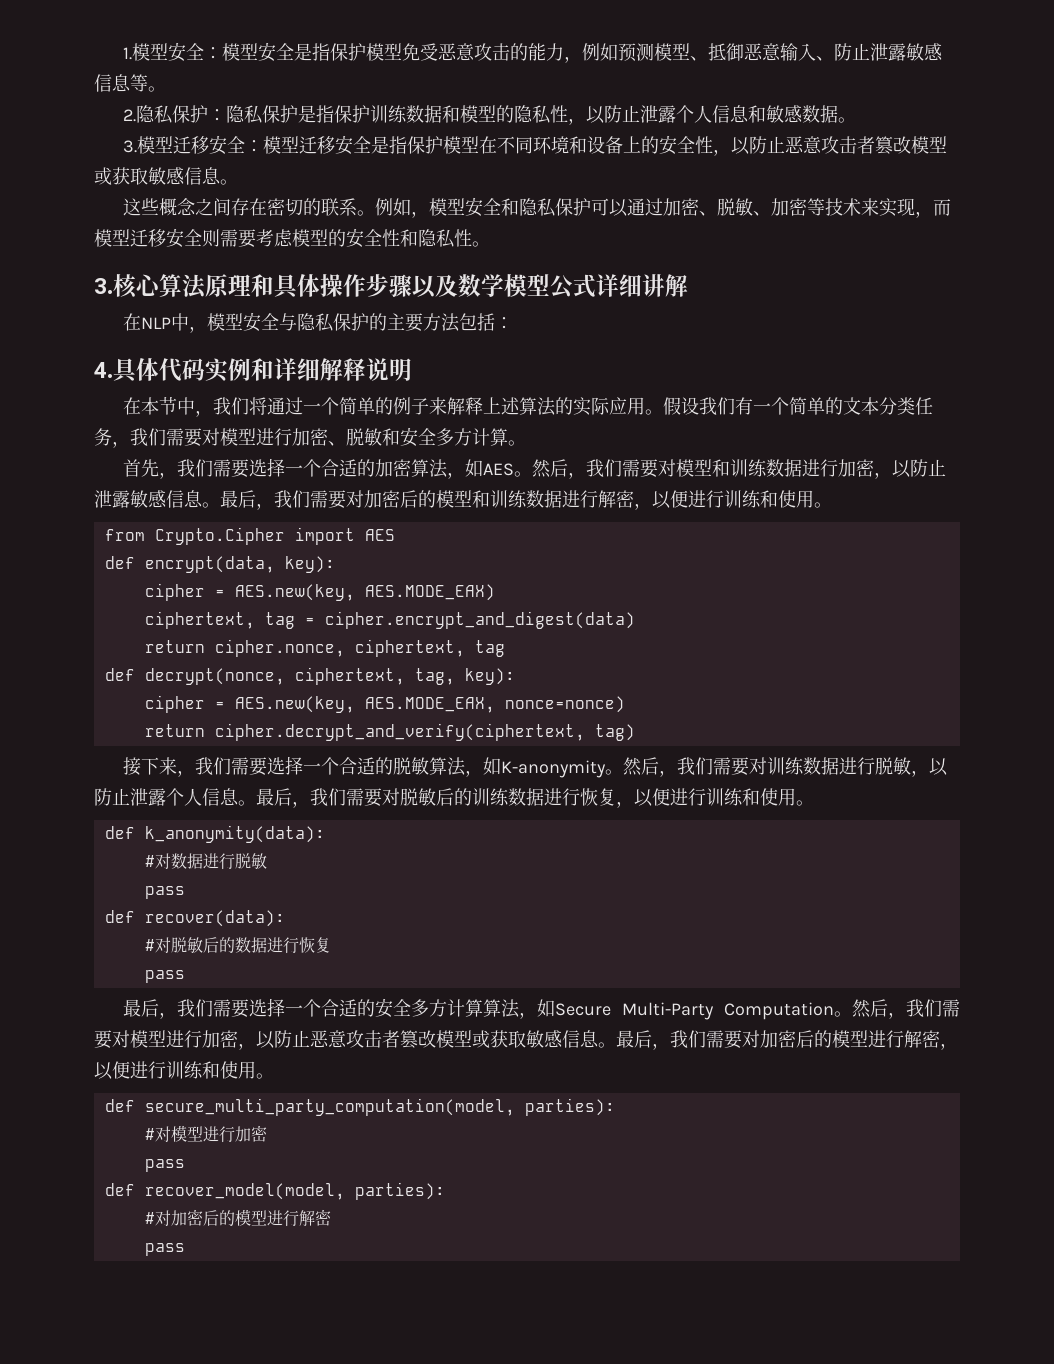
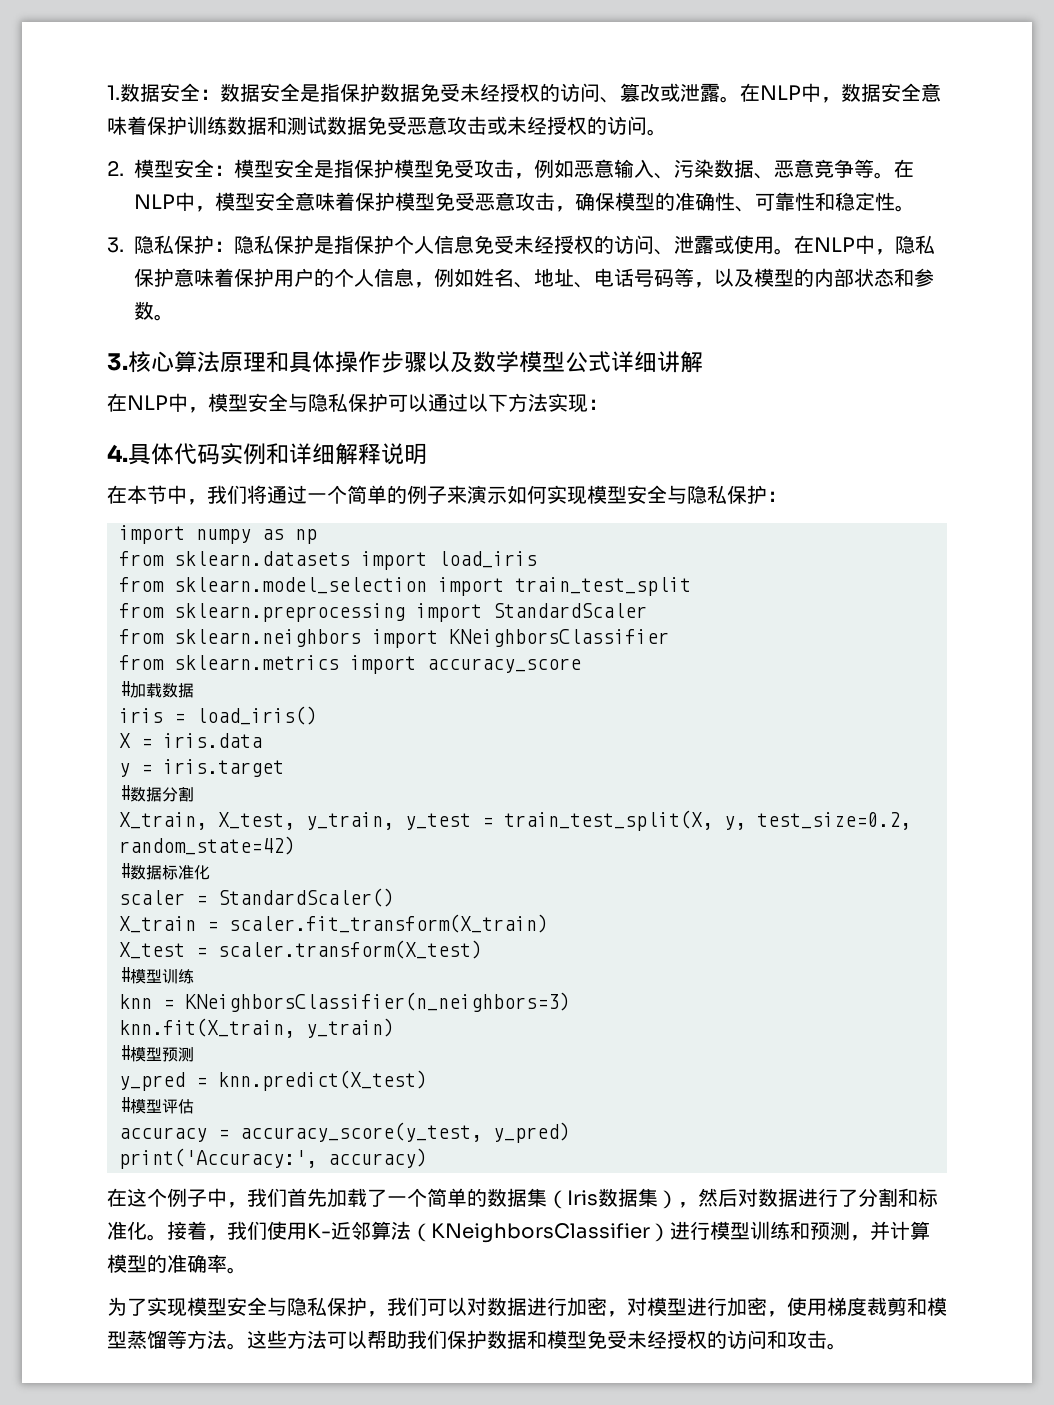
(133, 53) none -> [120,83,941,103] [107,116,667,136] [107,161,124,176] 数据安全：数据安全是指保护数据免受未经授权的访问、篡改或泄露。在NLP中，数据安全意味着保护训练数据和测试数据免受恶意攻击或未经授权的访问。 // 2.
[438,43,944,63] [94,74,166,92] [123,109,137,122] 恶意攻击的能力，例如预测模型、抵御恶意输入、防止泄露敏感信息等。 // 2. -> [474,159,914,179] [134,192,915,212] [107,237,124,253] 攻击，例如恶意输入、污染数据、恶意竞争等。在NLP中，模型安全意味着保护模型免受恶意攻击，确保模型的准确性、可靠性和稳定性。 // 3.
[370,105,857,125] [123,135,948,156] [94,167,238,185] [123,197,952,218] [94,228,472,248] 训练数据和模型的隐私性，以防止泄露个人信息和敏感数据。 // 3.模型迁移安全：模型迁移安全是指保护模型在不同环境和设备上的安全性，以防止恶意攻击者篡改模型或获取敏感信息。 // 这些概念之间存在密切的联系。例如，模型安全和隐私保护可以通过加密、脱敏、加密等技术来实现，而模型迁移安全则需要考虑模型的安全性和隐私性 -> [394,235,935,255] [134,268,934,288] [134,301,154,320] 个人信息免受未经授权的访问、泄露或使用。在NLP中，隐私保护意味着保护用户的个人信息，例如姓名、地址、电话号码等，以及模型的内部状态和参数
[369,313,496,332] 的主要方法包括 -> [388,393,588,413] 可以通过以下方法实现
[447,397,934,416] [94,427,526,448] [123,458,947,479] [94,490,832,510] [104,527,395,545] [104,556,335,573] [144,583,495,601] [144,611,635,629] [144,639,505,657] [104,667,515,685] [144,695,625,713] [144,723,635,741] [123,756,949,778] [94,788,814,808] [104,825,325,843] [144,853,267,870] [144,886,185,899] [104,910,285,927] [144,937,331,954] [144,970,185,983] [123,998,960,1020] [94,1030,958,1050] [94,1061,274,1080] [104,1098,615,1116] [144,1125,267,1143] [144,1159,185,1172] [104,1182,445,1200] [144,1209,331,1227] [144,1243,185,1256] 解释上述算法的实际应用。假设我们有一个简单的文本分类任务，我们需要对模型进行加密、脱敏和安全多方计算。 // 首先，我们需要选择一个合适的加密算法，如AES。然后，我们需要对模型和训练数据进行加密，以防止泄露敏感信息。最后，我们需要对加密后的模型和训练数据进行解密，以便进行训练和使用。 // from Crypto.Cipher import AES // def encrypt(data, key): // cipher = AES.new(key, AES.MODE_EAX) // ciphertext, tag = cipher.encrypt_and_digest(data) // return cipher.nonce, ciphertext, tag // def decrypt(nonce, ciphertext, tag, key): // cipher = AES.new(key, AES.MODE_EAX, nonce=nonce) // return cipher.decrypt_and_verify(ciphertext, tag) // 接下来，我们需要选择一个合适的脱敏算法，如K-anonymity。然后，我们需要对训练数据进行脱敏，以防止泄露个人信息。最后，我们需要对脱敏后的训练数据进行恢复，以便进行训练和使用。 // def k_anonymity(data): // #对数据进行脱敏 // pass // def recover(data): // #对脱敏后的数据进行恢复 // pass // 最后，我们需要选择一个合适的安全多方计算算法，如Secure Multi-Party Computation。然后，我们需要对模型进行加密，以防止恶意攻击者篡改模型或获取敏感信息。最后，我们需要对加密后的模型进行解密，以便进行训练和使用。 // def secure_multi_party_computation(model, parties): // #对模型进行加密 // pass // def recover_model(model, parties): // #对加密后的模型进行解密 // pass -> [467,485,787,505] [119,525,317,544] [119,551,537,570] [119,577,691,596] [119,603,647,622] [119,629,669,648] [119,655,581,674] [119,681,194,698] [119,706,317,725] [119,733,262,748] [119,759,284,777] [119,785,194,802] [119,810,911,831] [119,836,295,855] [119,863,210,880] [119,888,394,907] [119,914,548,933] [119,940,482,959] [119,967,194,984] [119,992,570,1012] [119,1018,394,1038] [119,1045,194,1062] [119,1070,427,1091] [119,1097,194,1114] [119,1122,570,1143] [119,1148,427,1169] [107,1188,938,1209] [107,1221,930,1243] [107,1254,247,1274] [107,1297,947,1317] [107,1330,847,1350] 演示如何实现模型安全与隐私保护： // import numpy as np // from sklearn.datasets import load_iris // from sklearn.model_selection import train_test_split // from sklearn.preprocessing import StandardScaler // from sklearn.neighbors import KNeighborsClassifier // from sklearn.metrics import accuracy_score // #加载数据 // iris = load_iris() // X = iris.data // y = iris.target // #数据分割 // X_train, X_test, y_train, y_test = train_test_split(X, y, test_size=0.2, random_state=42) // #数据标准化 // scaler = StandardScaler() // X_train = scaler.fit_transform(X_train) // X_test = scaler.transform(X_test) // #模型训练 // knn = KNeighborsClassifier(n_neighbors=3) // knn.fit(X_train, y_train) // #模型预测 // y_pred = knn.predict(X_test) // #模型评估 // accuracy = accuracy_score(y_test, y_pred) // print('Accuracy:', accuracy) // 在这个例子中，我们首先加载了一个简单的数据集（Iris数据集），然后对数据进行了分割和标准化。接着，我们使用K-近邻算法（KNeighborsClassifier）进行模型训练和预测，并计算模型的准确率。 // 为了实现模型安全与隐私保护，我们可以对数据进行加密，对模型进行加密，使用梯度裁剪和模型蒸馏等方法。这些方法可以帮助我们保护数据和模型免受未经授权的访问和攻击。

